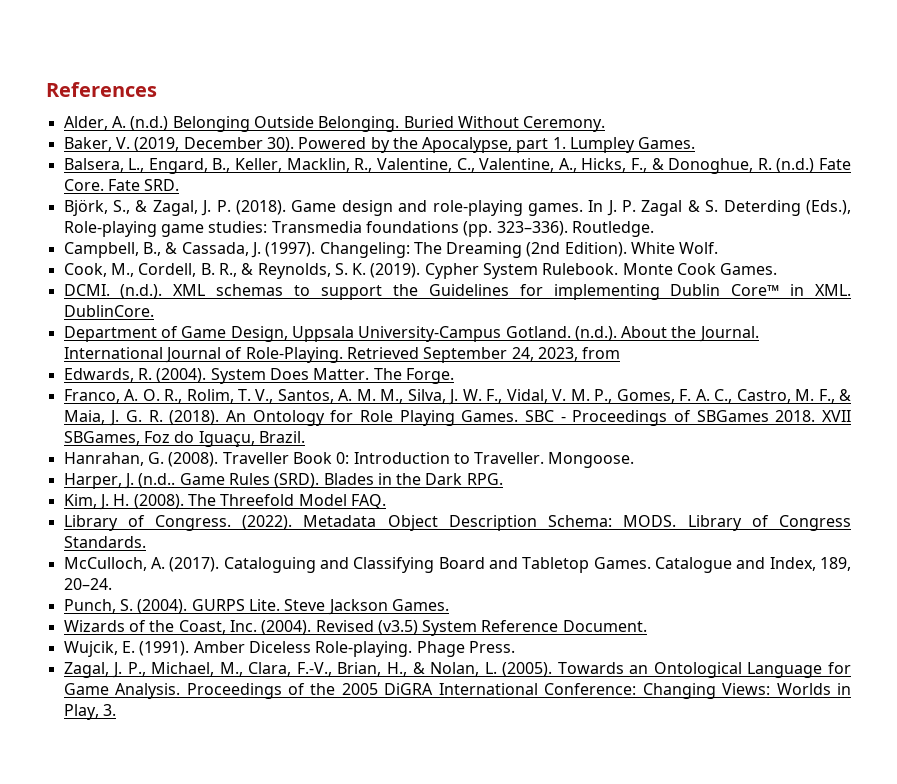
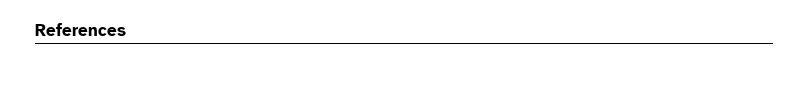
[63,116,606,132] [63,137,696,153] [63,158,852,174] [63,179,180,191] [63,199,852,216] [63,221,654,237] [63,242,719,258] [63,263,778,279] [63,284,851,300] [63,305,154,317] [63,326,759,342] [63,347,621,363] [63,368,454,384] [63,389,851,405] [63,410,851,426] [63,431,305,447] [63,452,635,468] [63,473,503,489] [63,494,386,510] [63,515,852,531] [63,536,146,548] [63,557,851,573] [63,578,112,590] [63,599,449,615] [63,620,647,636] [63,641,515,657] [63,662,851,678] [63,683,852,699] [63,704,116,720] // Alder, A. (n.d.) Belonging Outside Belonging. Buried Without Ceremony. // Baker, V. (2019, December 30). Powered by the Apocalypse, part 1. Lumpley Games. // Balsera, L., Engard, B., Keller, Macklin, R., Valentine, C., Valentine, A., Hicks, F., & Donoghue, R. (n.d.) Fate Core. Fate SRD. // Björk, S., & Zagal, J. P. (2018). Game design and role-playing games. In J. P. Zagal & S. Deterding (Eds.), Role-playing game studies: Transmedia foundations (pp. 323–336). Routledge. // Campbell, B., & Cassada, J. (1997). Changeling: The Dreaming (2nd Edition). White Wolf. // Cook, M., Cordell, B. R., & Reynolds, S. K. (2019). Cypher System Rulebook. Monte Cook Games. // DCMI. (n.d.). XML schemas to support the Guidelines for implementing Dublin Core™ in XML. DublinCore. // Department of Game Design, Uppsala University-Campus Gotland. (n.d.). About the Journal. International Journal of Role-Playing. Retrieved September 24, 2023, from // Edwards, R. (2004). System Does Matter. The Forge. // Franco, A. O. R., Rolim, T. V., Santos, A. M. M., Silva, J. W. F., Vidal, V. M. P., Gomes, F. A. C., Castro, M. F., & Maia, J. G. R. (2018). An Ontology for Role Playing Games. SBC - Proceedings of SBGames 2018. XVII SBGames, Foz do Iguaçu, Brazil. // Hanrahan, G. (2008). Traveller Book 0: Introduction to Traveller. Mongoose. // Harper, J. (n.d.. Game Rules (SRD). Blades in the Dark RPG. // Kim, J. H. (2008). The Threefold Model FAQ. // Library of Congress. (2022). Metadata Object Description Schema: MODS. Library of Congress Standards. // McCulloch, A. (2017). Cataloguing and Classifying Board and Tabletop Games. Catalogue and Index, 189, 20–24. // Punch, S. (2004). GURPS Lite. Steve Jackson Games. // Wizards of the Coast, Inc. (2004). Revised (v3.5) System Reference Document. // Wujcik, E. (1991). Amber Diceless Role-playing. Phage Press. // Zagal, J. P., Michael, M., Clara, F.-V., Brian, H., & Nolan, L. (2005). Towards an Ontological Language for Game Analysis. Proceedings of the 2005 DiGRA International Conference: Changing Views: Worlds in Play, 3. -> (126, 29) none

